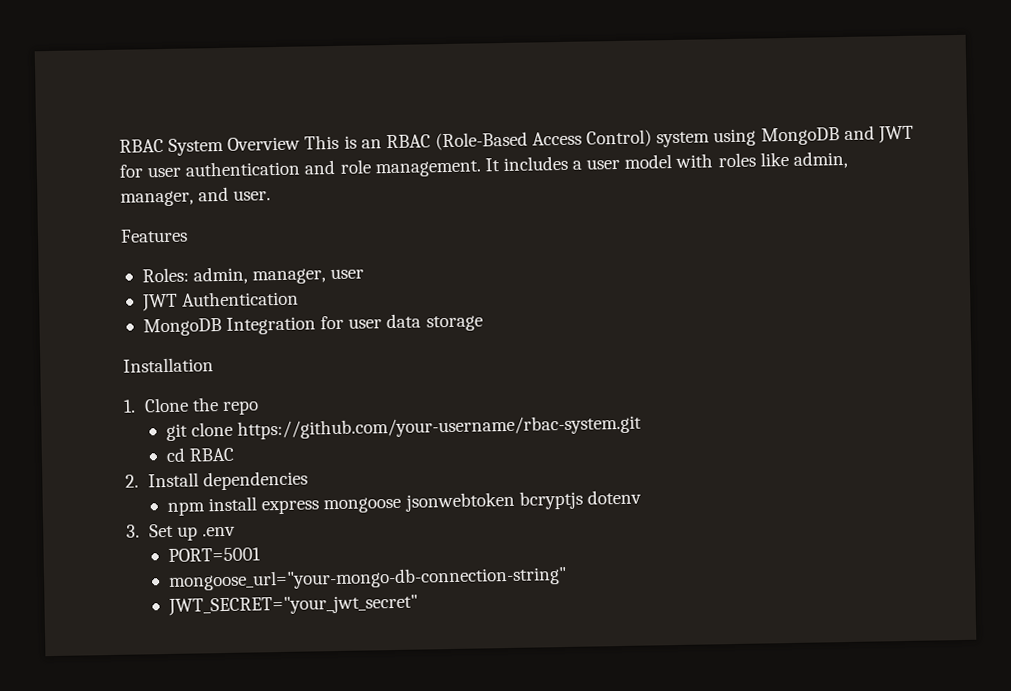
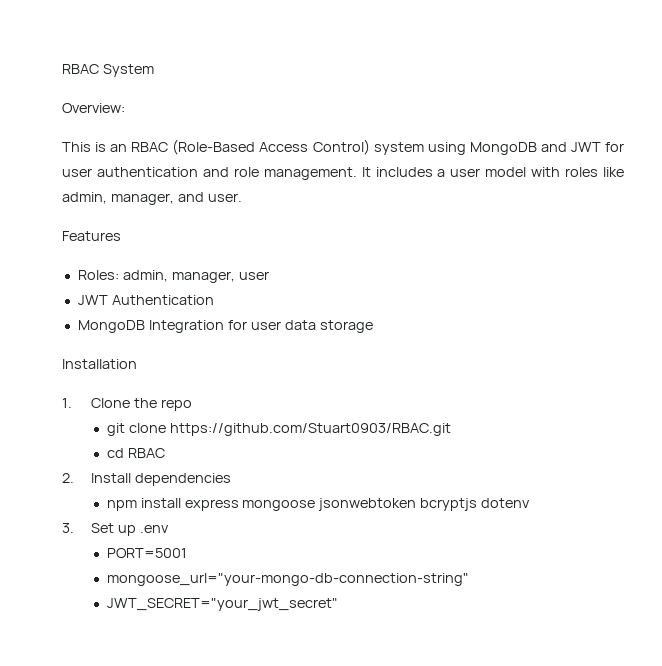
[227,136,301,151] Overview -> [62,103,125,113] // Overview: //
[237,414,643,440] https://github.com/your-username/rbac-system.git -> [169,423,451,436] https://github.com/Stuart0903/RBAC.git

